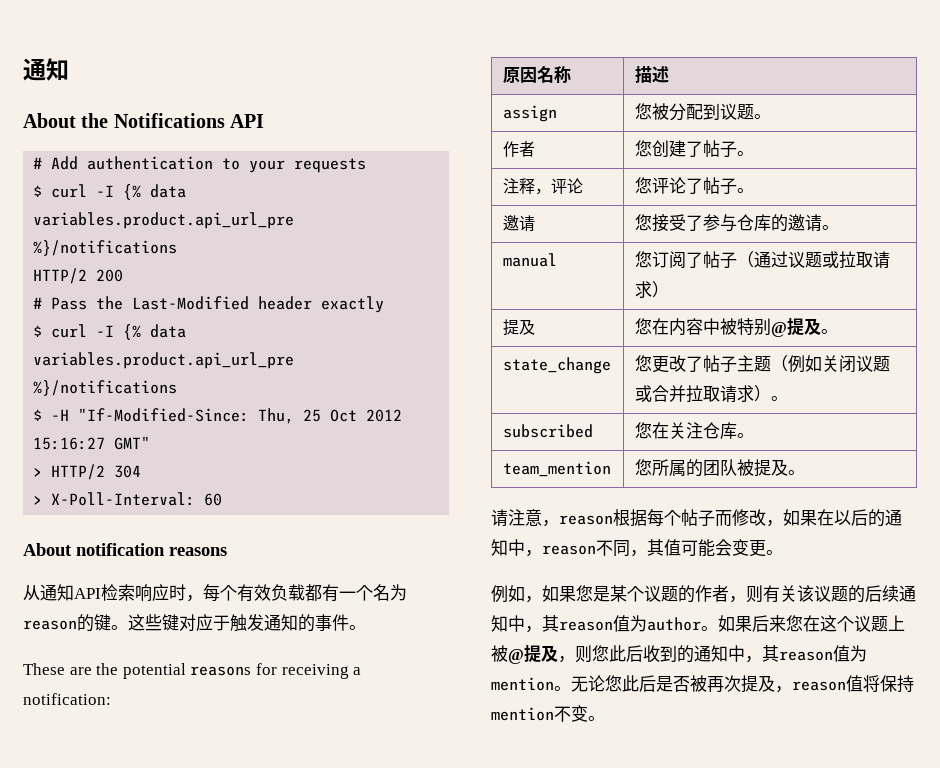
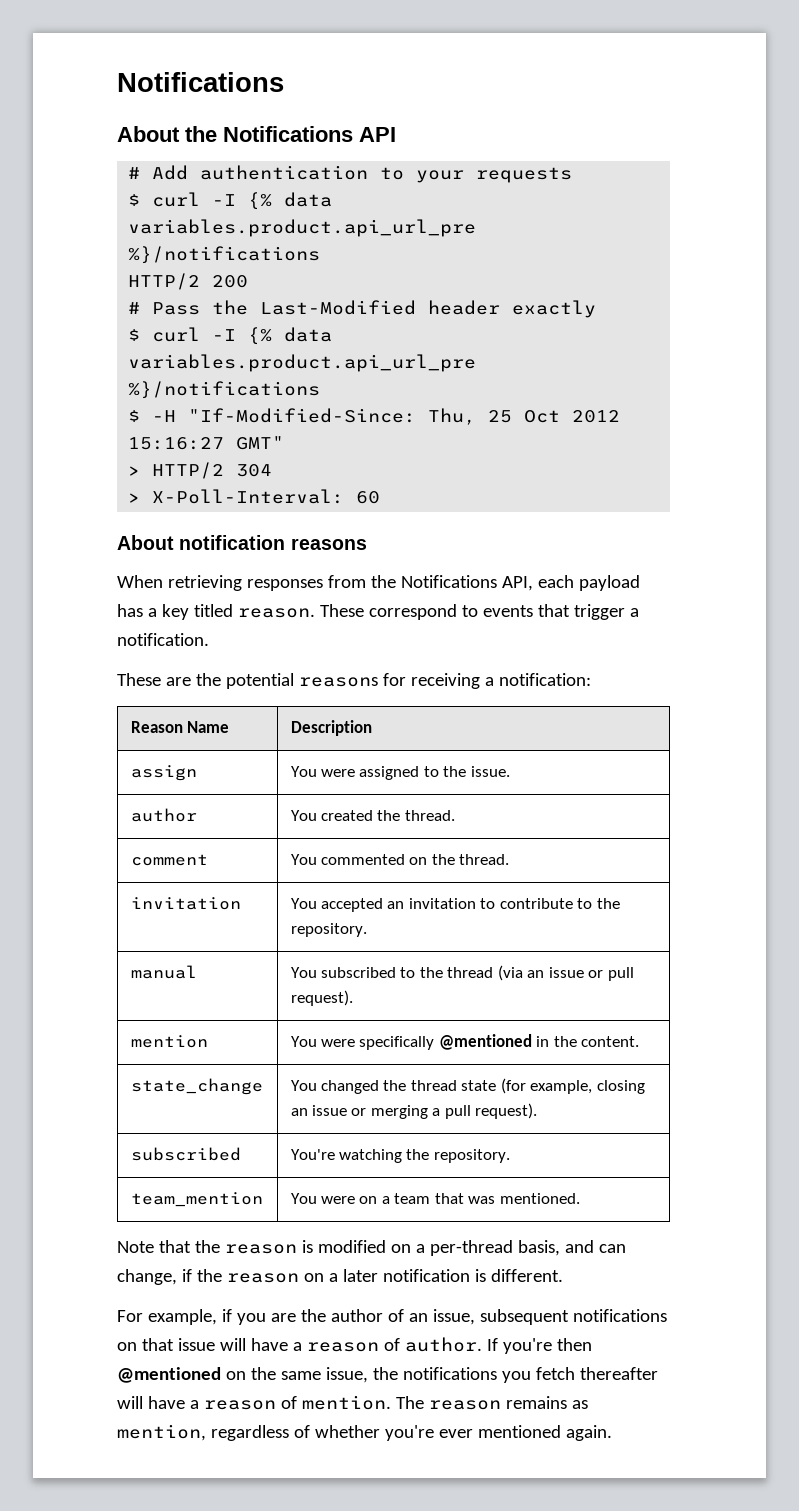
[23,58,69,81] 通知 -> [117,72,284,92] Notifications
[23,584,407,602] [23,614,366,632] 从通知API检索响应时，每个有效负载都有一个名为reason的键。这些键对应于触发通知的事件。 -> [117,575,640,591] [117,604,639,620] [117,633,209,646] When retrieving responses from the Notifications API, each payload has a key titled reason. These correspond to events that trigger a notification.
[502,66,571,84] [634,66,669,83] [502,105,557,122] [634,103,771,121] [502,141,535,157] [634,140,754,158] [502,178,583,195] [634,177,754,195] [502,215,535,232] [634,214,839,232] [502,253,557,267] [634,251,890,269] [634,281,669,298] [502,319,535,336] [634,318,838,337] [502,357,611,374] [634,355,890,373] [634,385,788,403] [502,424,593,438] [634,422,754,439] [502,461,611,477] [634,459,805,477] [491,509,902,527] [491,539,783,557] [491,585,916,603] [491,615,905,633] [491,645,867,664] [491,675,914,693] [491,705,605,722] 原因名称 | 描述 // assign | 您被分配到议题。 // 作者 | 您创建了帖子。 // 注释，评论 | 您评论了帖子。 // 邀请 | 您接受了参与仓库的邀请。 // manual | 您订阅了帖子（通过议题或拉取请求） // 提及 | 您在内容中被特别@提及。 // state_change | 您更改了帖子主题（例如关闭议题或合并拉取请求）。 // subscribed | 您在关注仓库。 // team_mention | 您所属的团队被提及。 // 请注意，reason根据每个帖子而修改，如果在以后的通知中，reason不同，其值可能会变更。 // 例如，如果您是某个议题的作者，则有关该议题的后续通知中，其reason值为author。如果后来您在这个议题上被@提及，则您此后收到的通知中，其reason值为mention。无论您此后是否被再次提及，reason值将保持mention不变。 -> [130,721,230,733] [290,720,372,736] [130,765,197,781] [290,766,510,780] [130,808,197,822] [290,810,455,821] [130,854,208,866] [290,854,510,865] [130,897,241,910] [290,898,620,912] [290,923,367,937] [130,965,197,979] [290,965,634,981] [290,990,353,1006] [130,1035,208,1048] [290,1034,640,1050] [130,1078,263,1095] [290,1078,645,1094] [290,1103,538,1119] [130,1147,241,1161] [290,1149,510,1163] [130,1192,263,1207] [290,1193,580,1204] [117,1240,626,1256] [117,1269,563,1285] [117,1309,667,1325] [117,1337,592,1354] [117,1367,658,1383] [117,1395,588,1410] [117,1424,612,1441] Reason Name | Description // assign | You were assigned to the issue. // author | You created the thread. // comment | You commented on the thread. // invitation | You accepted an invitation to contribute to the repository. // manual | You subscribed to the thread (via an issue or pull request). // mention | You were specifically @mentioned in the content. // state_change | You changed the thread state (for example, closing an issue or merging a pull request). // subscribed | You're watching the repository. // team_mention | You were on a team that was mentioned. // Note that the reason is modified on a per-thread basis, and can change, if the reason on a later notification is different. // For example, if you are the author of an issue, subsequent notifications on that issue will have a reason of author. If you're then @mentioned on the same issue, the notifications you fetch thereafter will have a reason of mention. The reason remains as mention, regardless of whether you're ever mentioned again.

